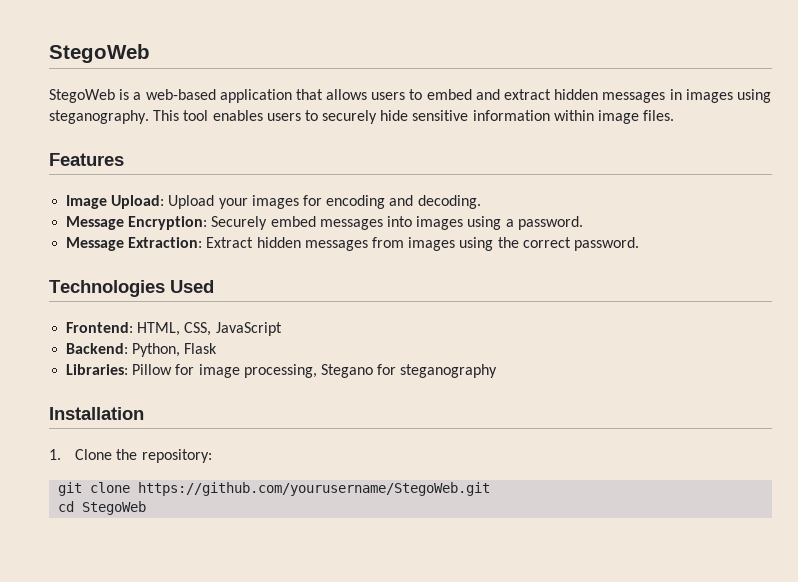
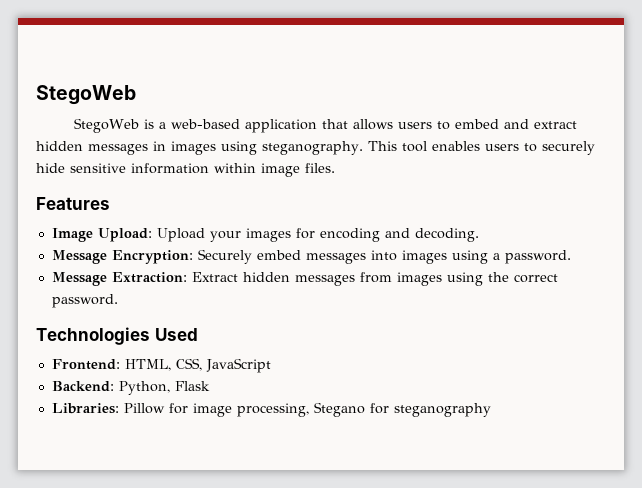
[49,407,144,420] [49,449,212,463] [58,482,491,496] [58,501,147,515] // Installation // 1. Clone the repository: // git clone https://github.com/yourusername/StegoWeb.git // cd StegoWeb -> (491, 410) none

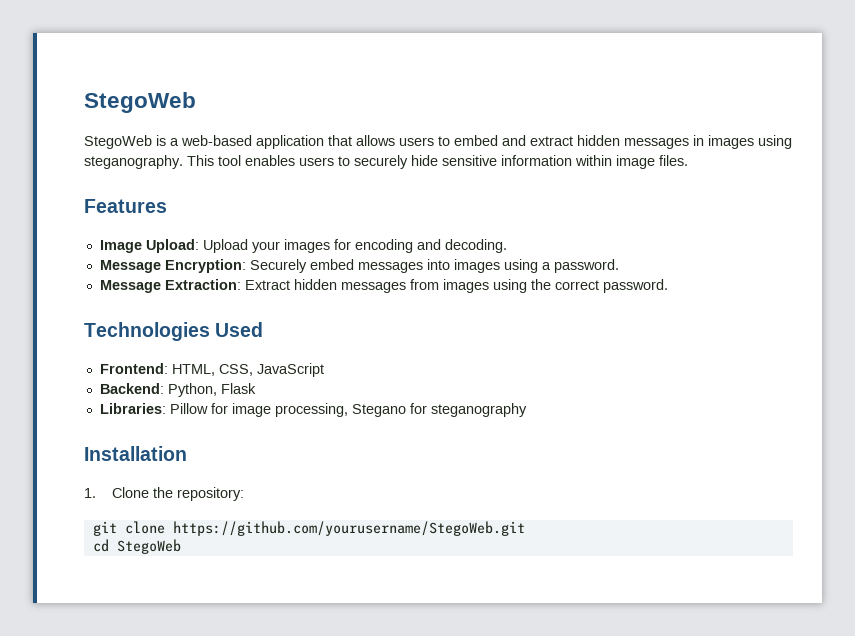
(491, 410) none -> [84,446,187,461] [84,487,244,501] [92,521,525,536] [92,539,181,554] // Installation // 1. Clone the repository: // git clone https://github.com/yourusername/StegoWeb.git // cd StegoWeb

